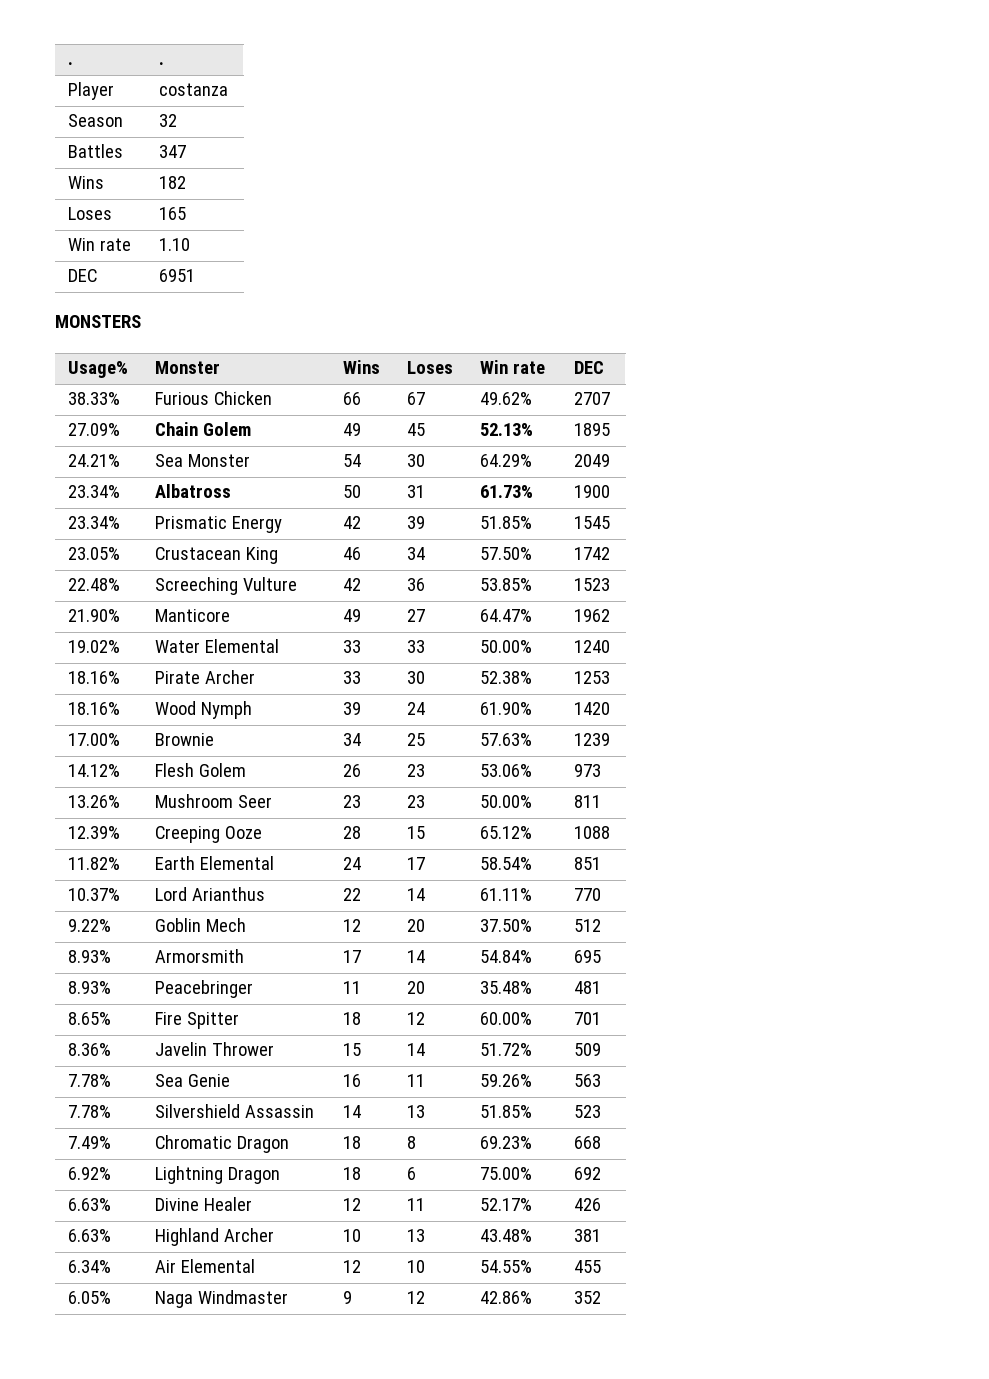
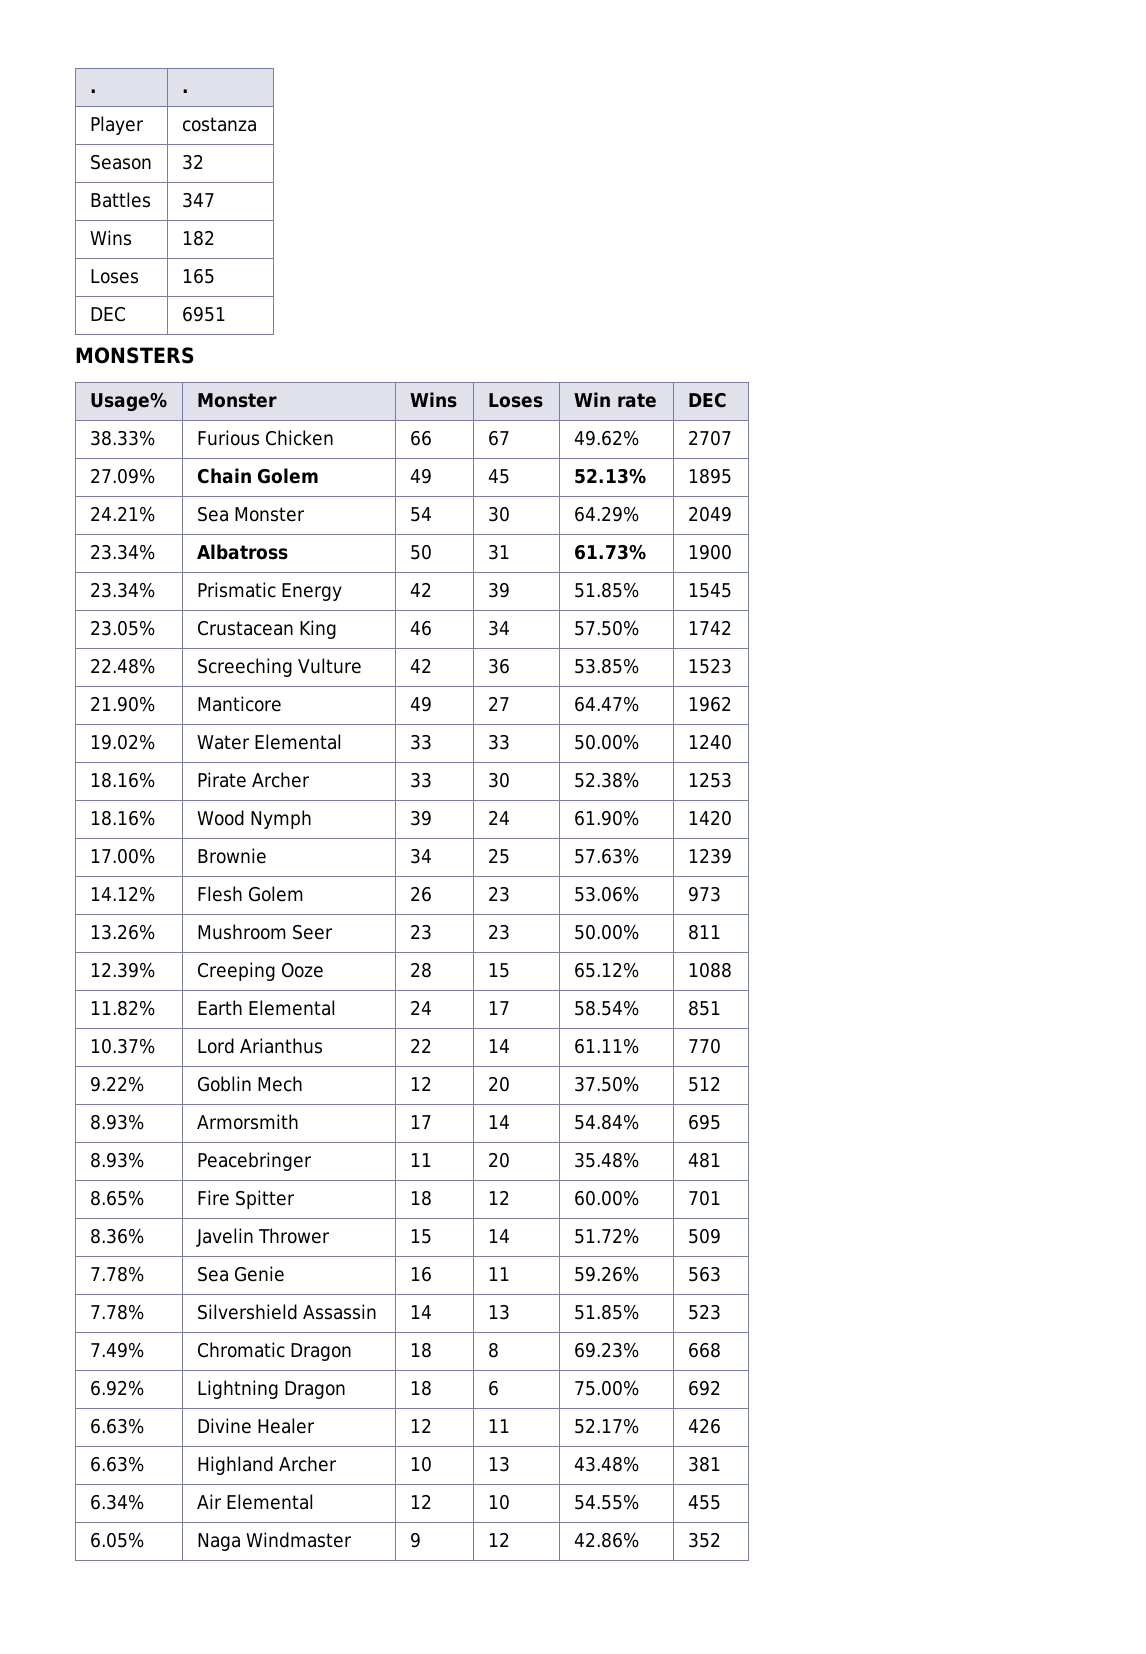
[68,238,132,251] [159,238,191,251] // Win rate | 1.10 -> (215, 276) none

